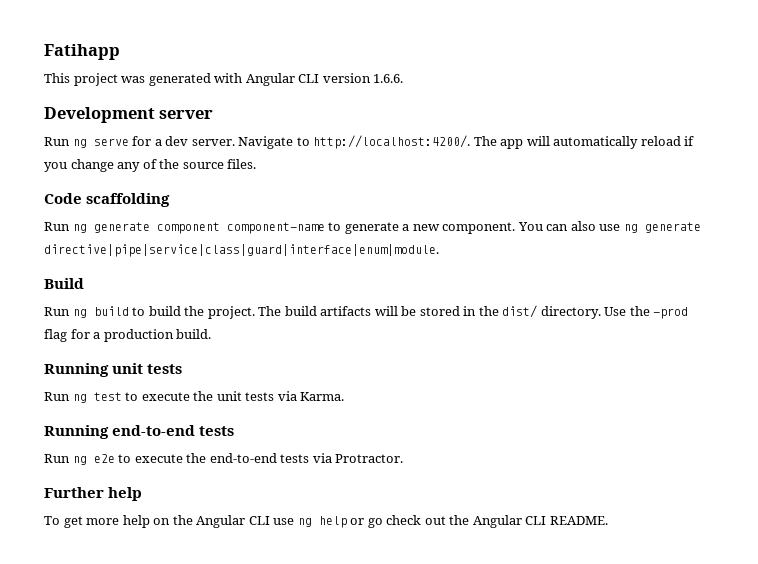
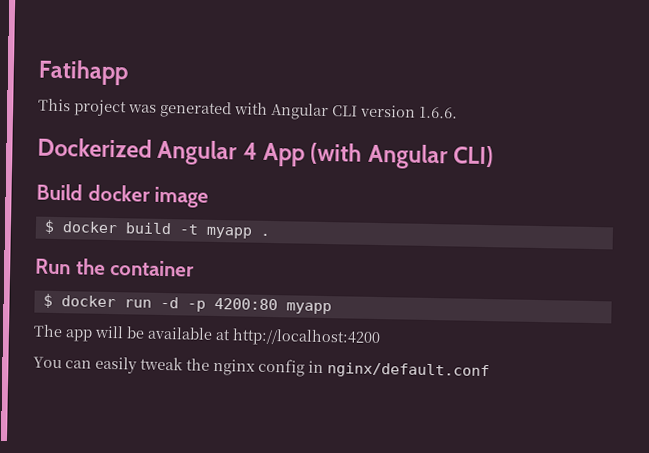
[44,107,214,123] [44,135,695,149] [44,159,257,172] [44,193,171,207] [44,221,701,234] [44,244,439,257] [44,278,84,289] [44,305,689,319] [44,329,212,342] [44,363,183,377] [44,391,345,403] [44,425,235,439] [44,453,404,465] [44,487,143,501] [44,515,608,528] Development server // Run ng serve for a dev server. Navigate to http://localhost:4200/. The app will automatically reload if you change any of the source files. // Code scaffolding // Run ng generate component component-name to generate a new component. You can also use ng generate directive|pipe|service|class|guard|interface|enum|module. // Build // Run ng build to build the project. The build artifacts will be stored in the dist/ directory. Use the -prod flag for a production build. // Running unit tests // Run ng test to execute the unit tests via Karma. // Running end-to-end tests // Run ng e2e to execute the end-to-end tests via Protractor. // Further help // To get more help on the Angular CLI use ng help or go check out the Angular CLI README. -> [37,137,495,170] [36,183,210,208] [43,219,270,239] [35,258,196,277] [42,293,332,315] [33,324,381,348] [33,356,490,380] Dockerized Angular 4 App (with Angular CLI) // Build docker image // $ docker build -t myapp . // Run the container // $ docker run -d -p 4200:80 myapp // The app will be available at http://localhost:4200 // You can easily tweak the nginx config in nginx/default.conf

